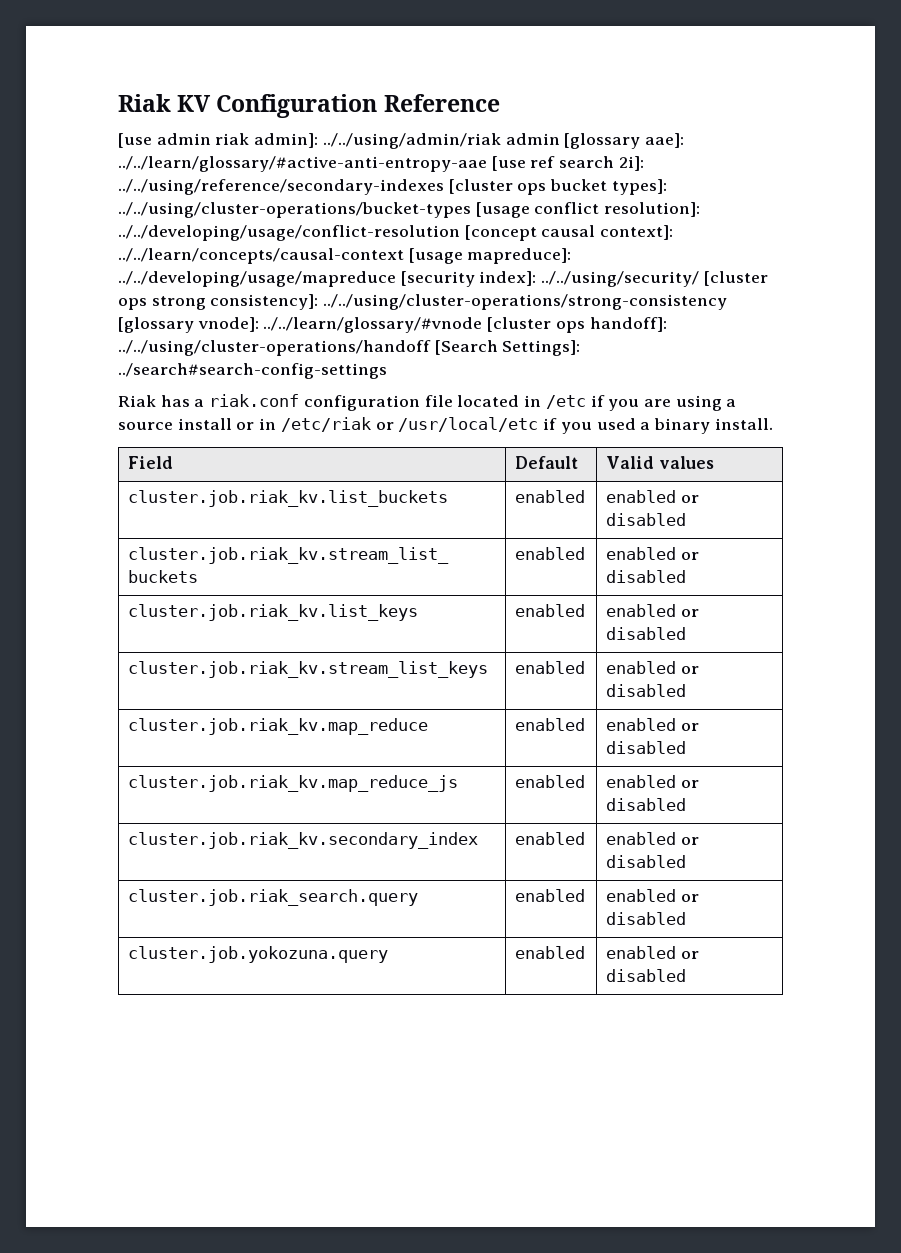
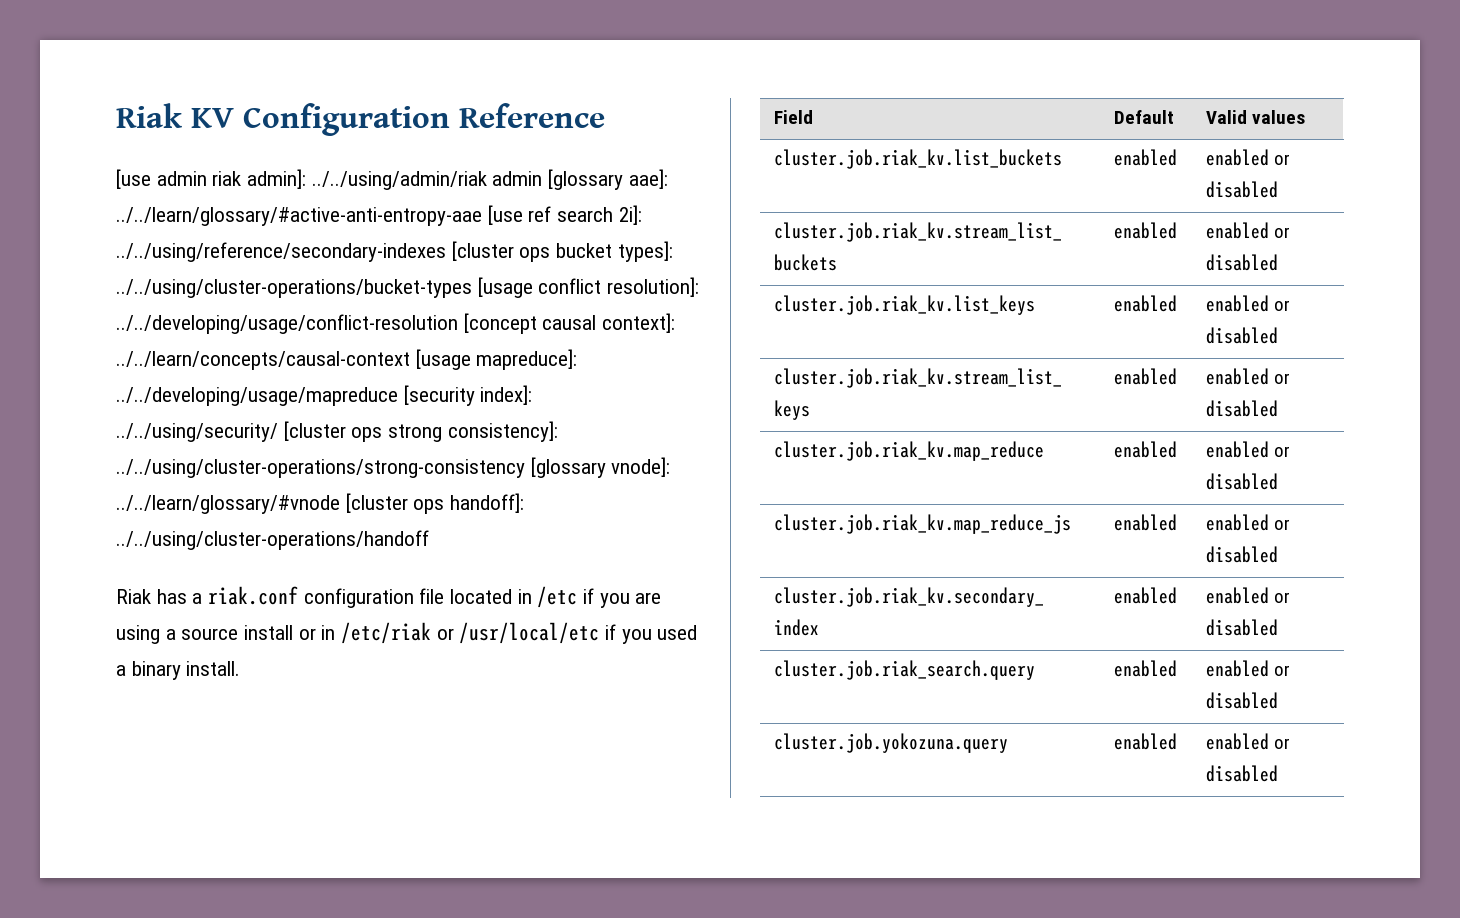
[434,340,581,356] [118,363,387,379] [Search Settings]: ../search#search-config-settings -> (429, 540) none

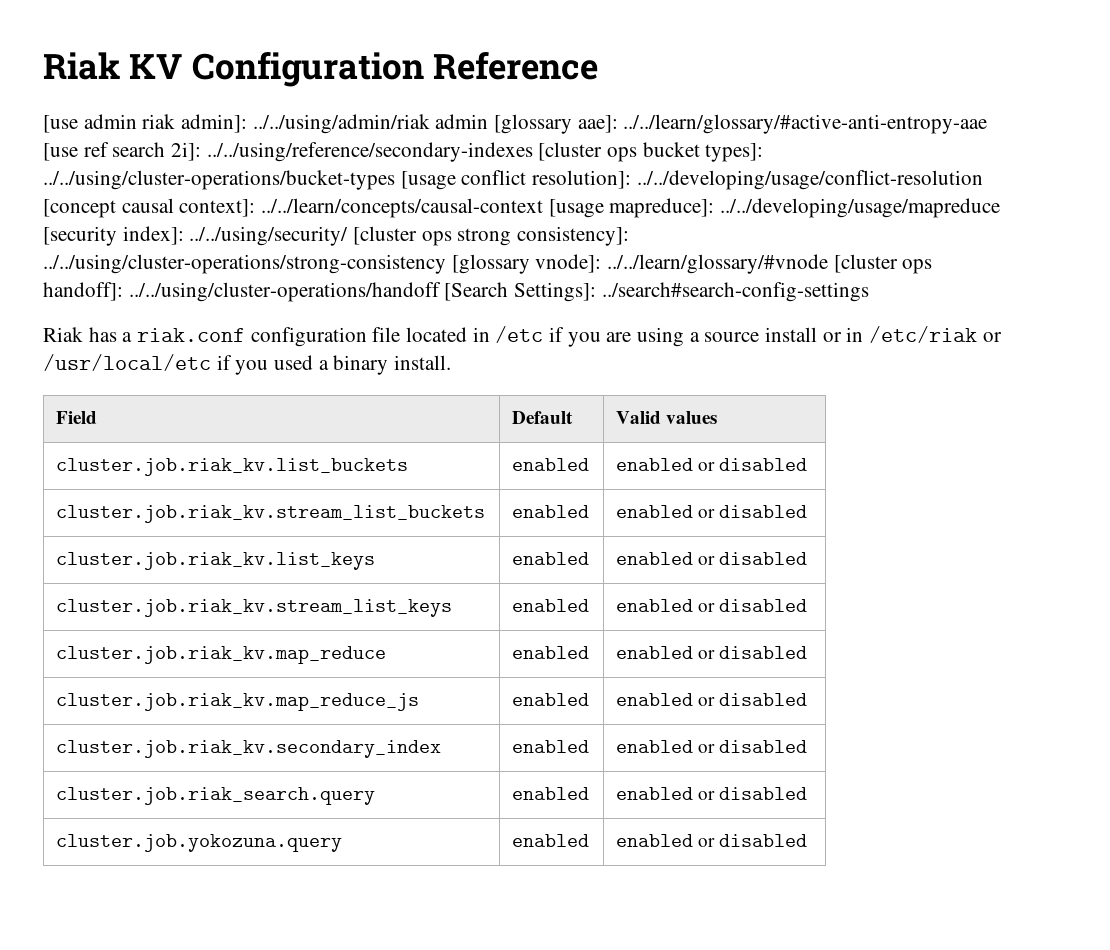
(429, 540) none -> [444,282,869,302] [Search Settings]: ../search#search-config-settings

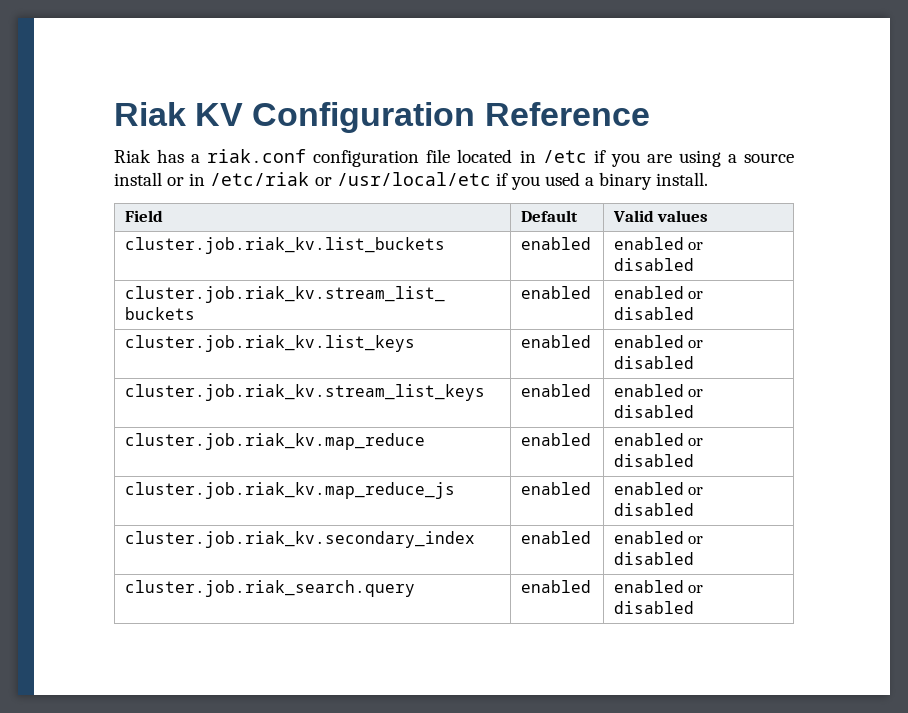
[43,114,988,134] [43,142,764,162] [43,170,983,190] [43,198,1001,218] [43,226,630,246] [43,254,933,274] [43,282,869,302] // [use admin riak admin]: ../../using/admin/riak admin [glossary aae]: ../../learn/glossary/#active-anti-entropy-aae [use ref search 2i]: ../../using/reference/secondary-indexes [cluster ops bucket types]: ../../using/cluster-operations/bucket-types [usage conflict resolution]: ../../developing/usage/conflict-resolution [concept causal context]: ../../learn/concepts/causal-context [usage mapreduce]: ../../developing/usage/mapreduce [security index]: ../../using/security/ [cluster ops strong consistency]: ../../using/cluster-operations/strong-consistency [glossary vnode]: ../../learn/glossary/#vnode [cluster ops handoff]: ../../using/cluster-operations/handoff [Search Settings]: ../search#search-config-settings -> (650, 114) none
[56,834,343,852] [512,834,590,847] [616,834,808,847] // cluster.job.yokozuna.query | enabled | enabled or disabled -> (694, 607) none

